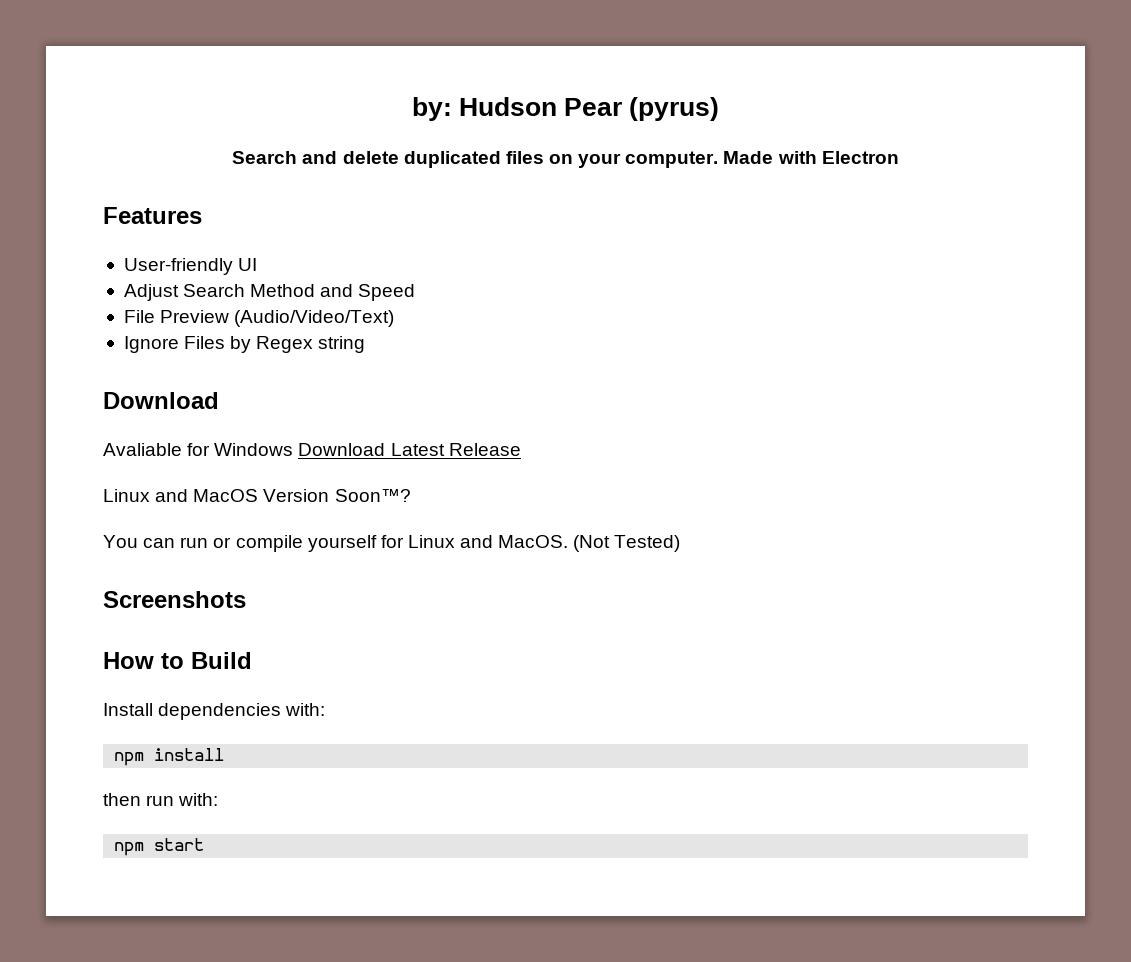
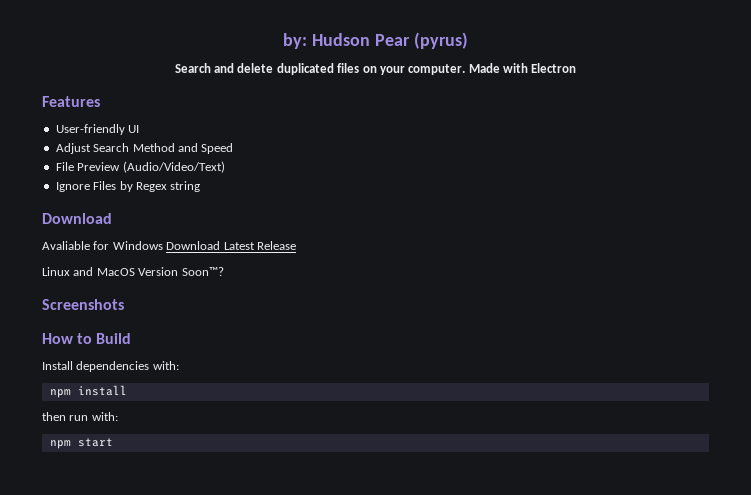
[103,535,681,552] // You can run or compile yourself for Linux and MacOS. (Not Tested) -> (224, 271) none

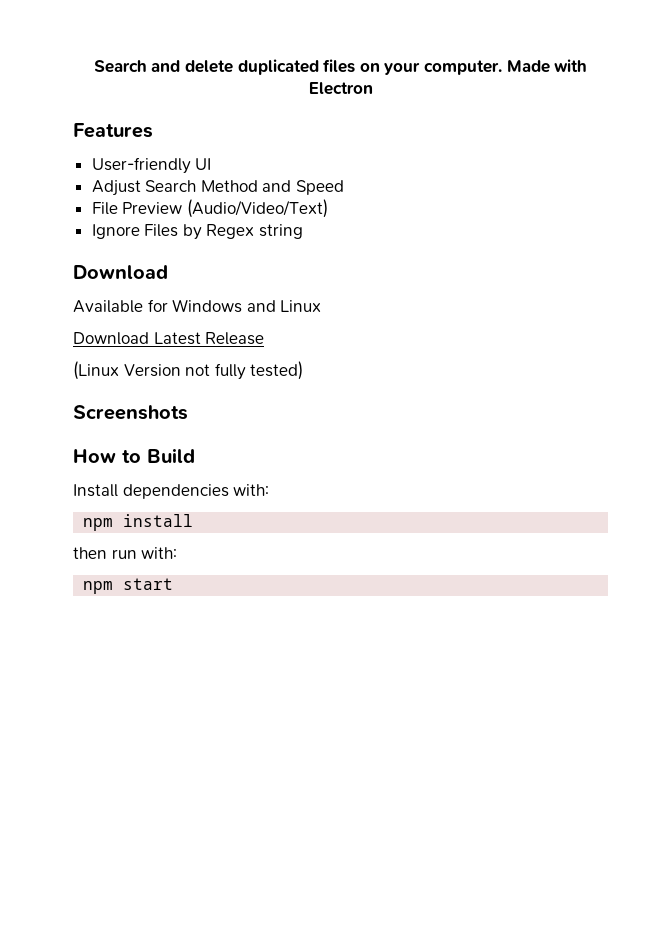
[283,32,468,49] by: Hudson Pear (pyrus) // -> (93, 66) none
[42,241,90,250] Avaliable -> [73,300,143,313] Available
(163, 245) none -> [246,300,322,312] and Linux //
[42,267,224,276] Linux and MacOS Version Soon™? -> [73,361,304,380] (Linux Version not fully tested)

